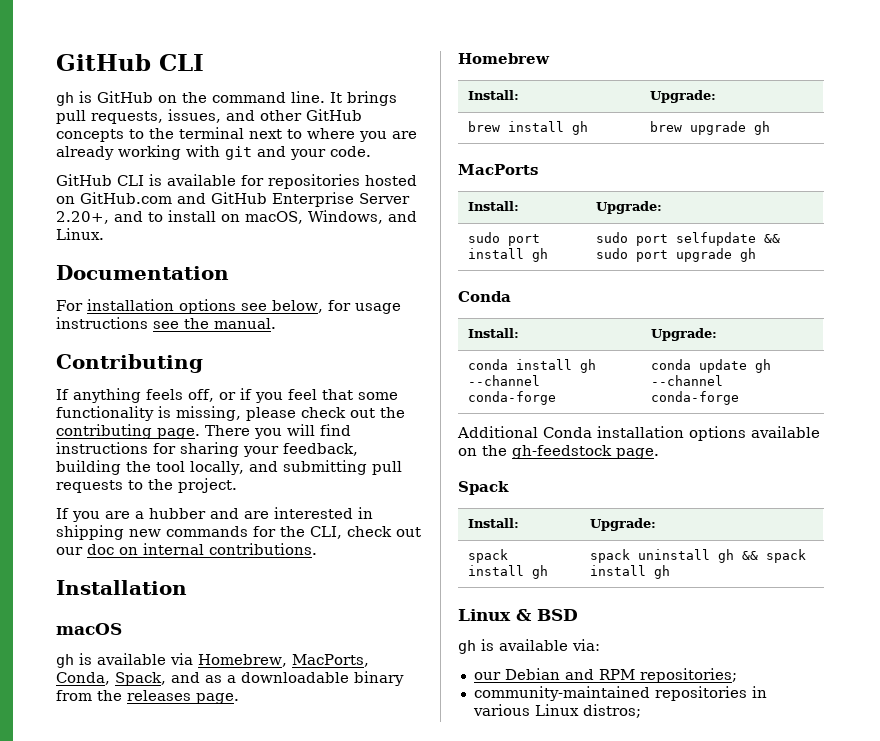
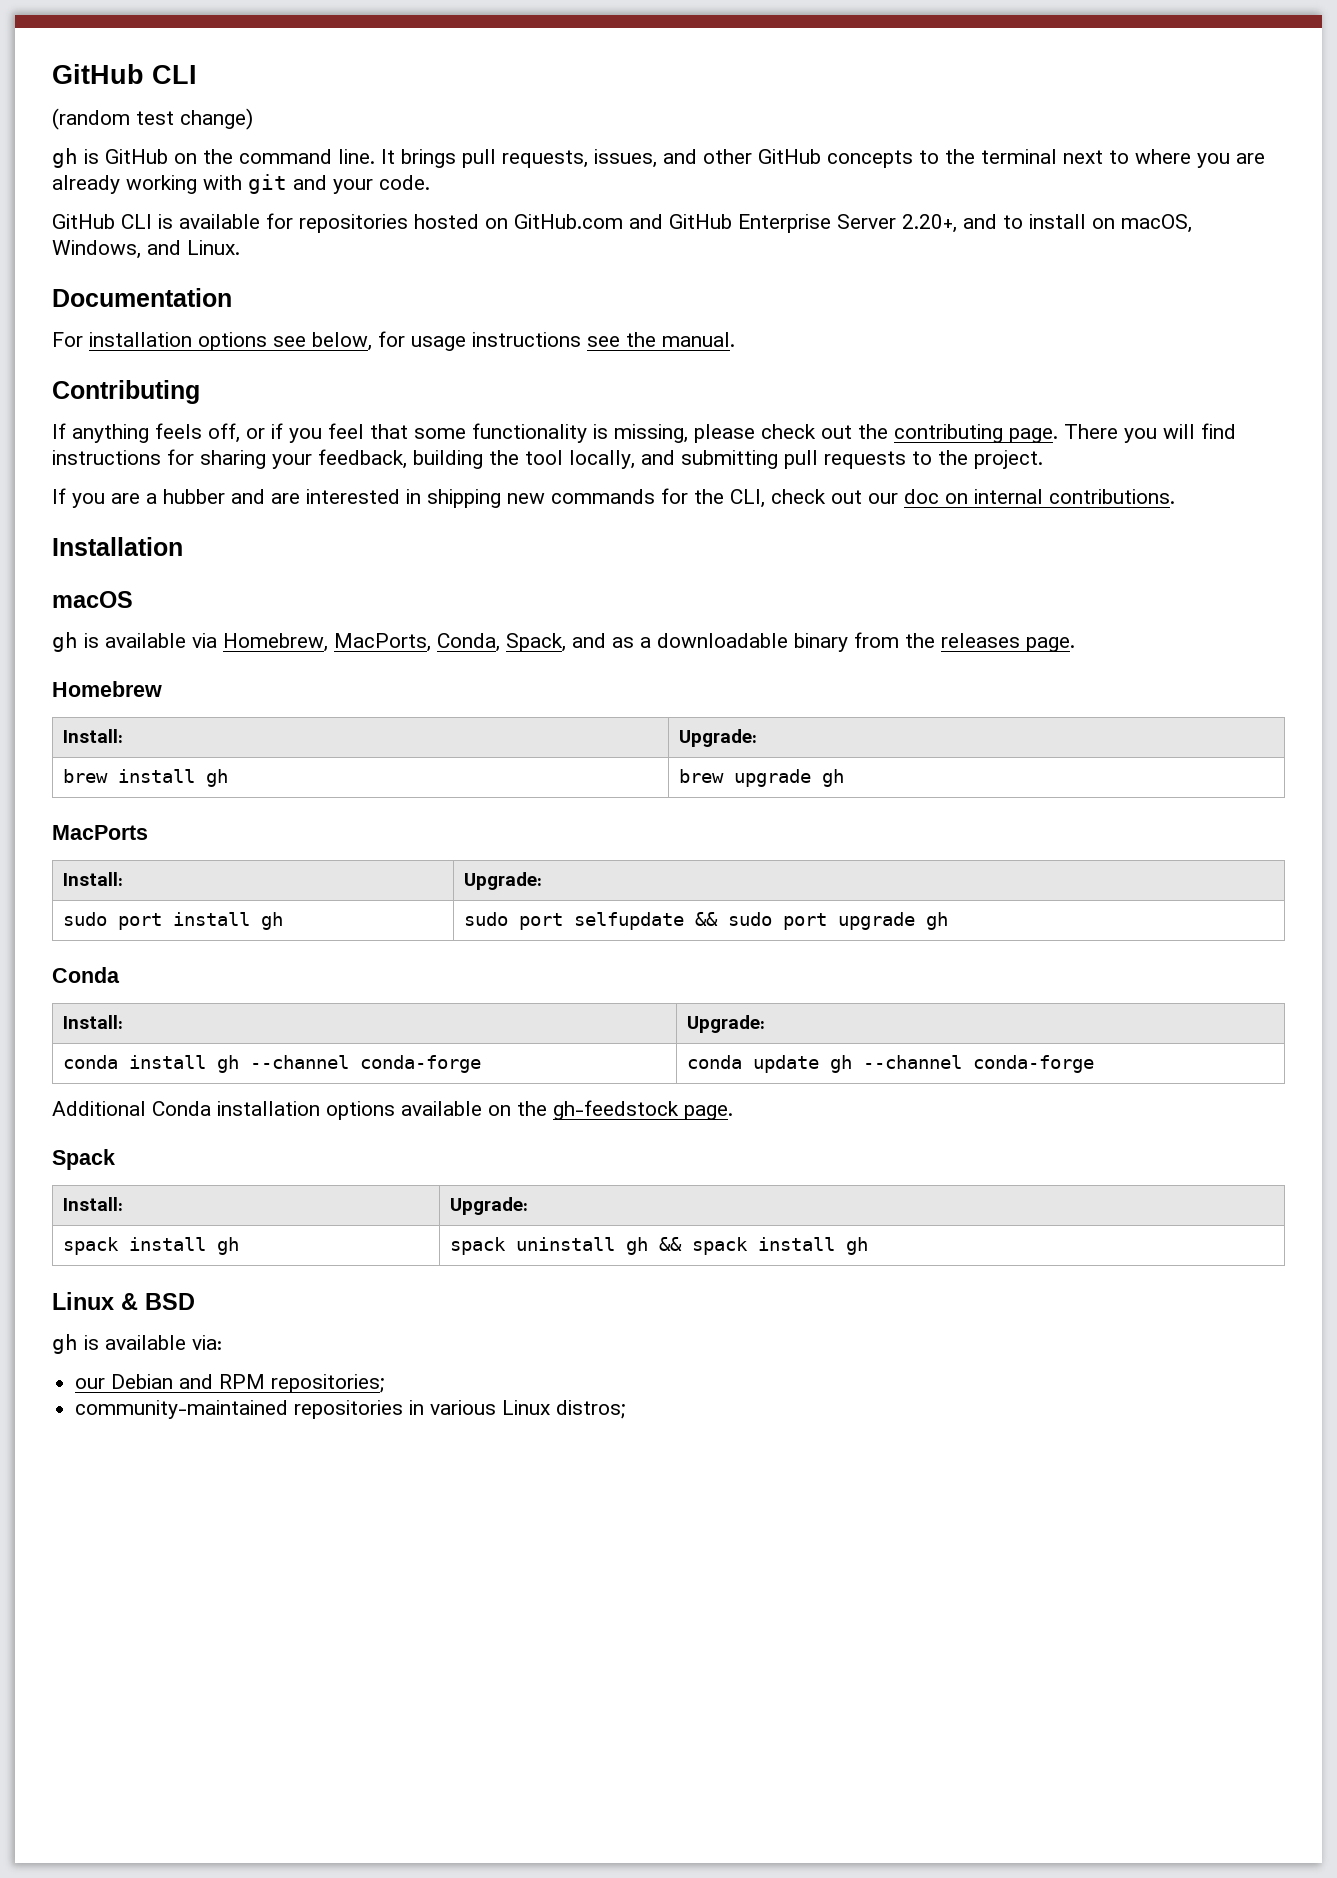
[56,54,204,71] GitHub CLI -> [52,64,197,84] [52,108,253,130] GitHub CLI // (random test change)

